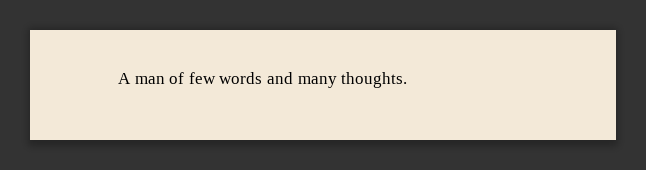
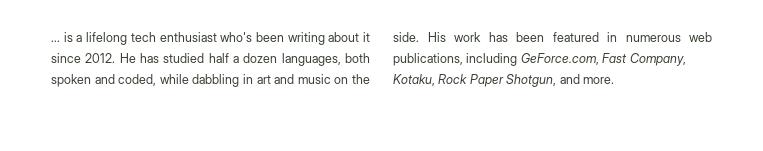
[118,72,408,88] A man of few words and many thoughts. -> [51,32,370,45] [51,53,370,66] [51,74,370,87] [393,32,712,42] [393,53,686,66] [393,74,614,87] ... is a lifelong tech enthusiast who's been writing about it since 2012. He has studied half a dozen languages, both spoken and coded, while dabbling in art and music on the side. His work has been featured in numerous web publications, including GeForce.com, Fast Company, Kotaku, Rock Paper Shotgun, and more.

